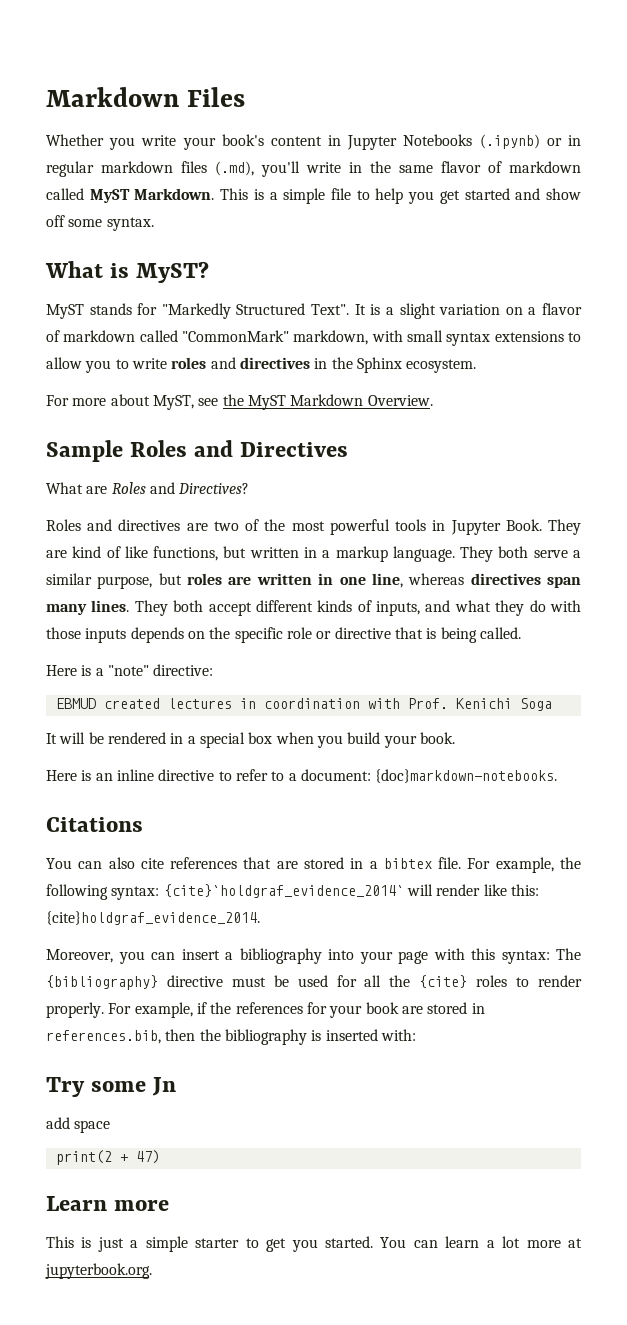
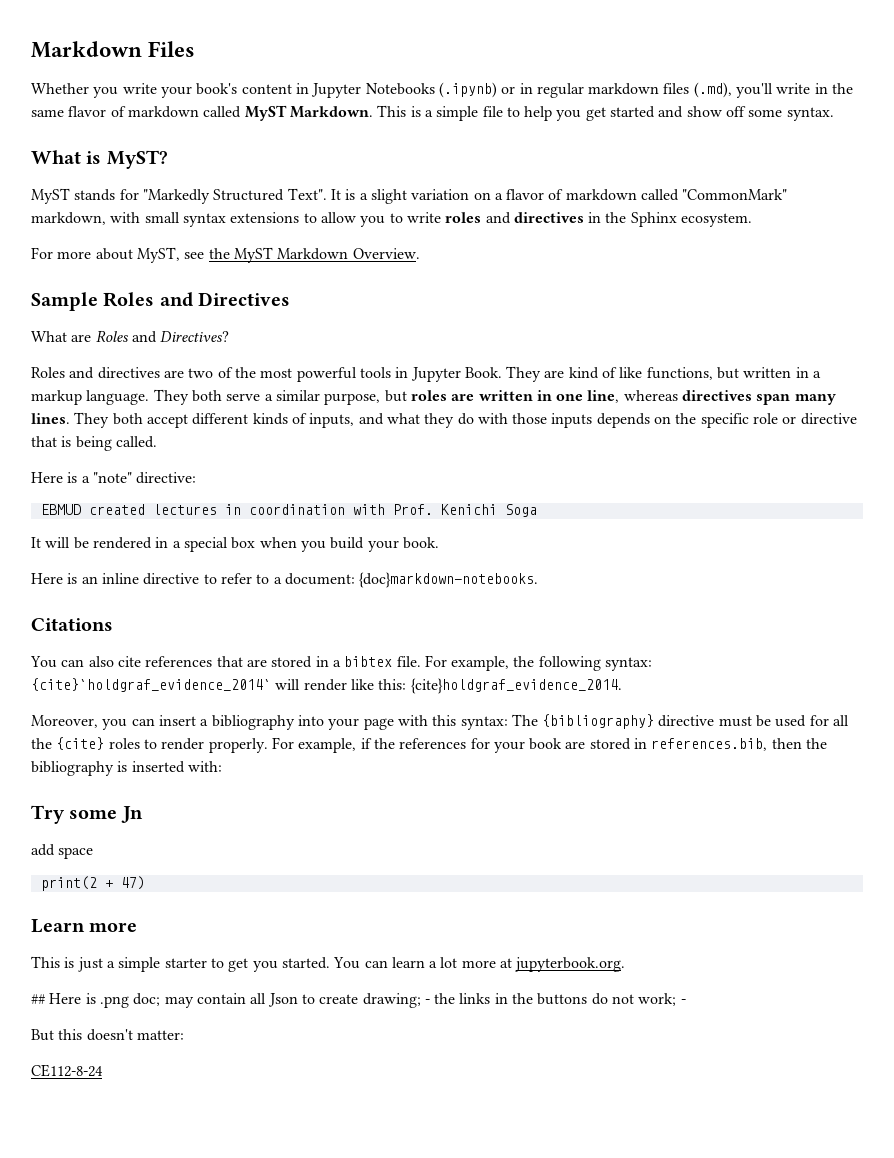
(152, 1271) none -> [31,993,686,1008] [31,1029,184,1041] [31,1064,103,1077] // ## Here is .png doc; may contain all Json to create drawing; - the links in the buttons do not work; - // But this doesn't matter: // CE112-8-24

